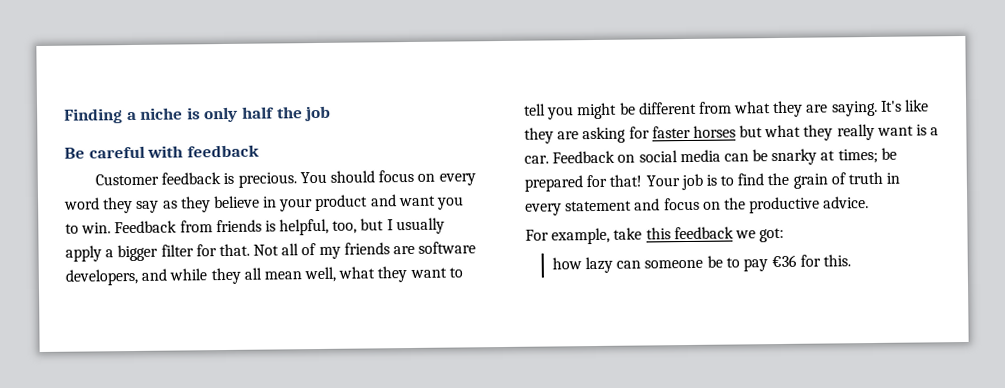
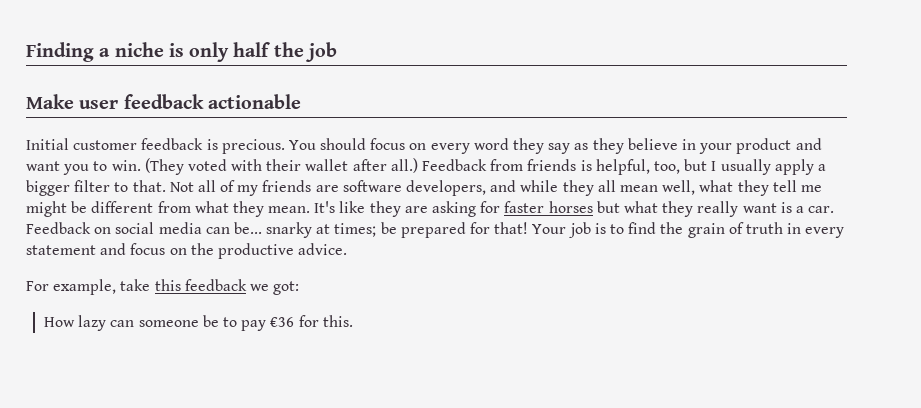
[64,144,260,159] [95,173,160,186] Be careful with feedback // Customer -> [26,94,301,109] [26,138,138,150] Make user feedback actionable // Initial customer
(112, 228) none -> [144,158,418,175] (They voted with their wallet after all.)
[195,244,217,257] for -> [114,182,129,192] to
[409,267,463,279] [524,103,575,120] want to tell you -> [772,180,822,192] tell me
[806,100,878,117] are saying. -> [268,206,311,213] mean.
[752,149,769,162] be -> [233,222,262,234] be...
[551,257,582,270] how -> [44,317,76,327] How

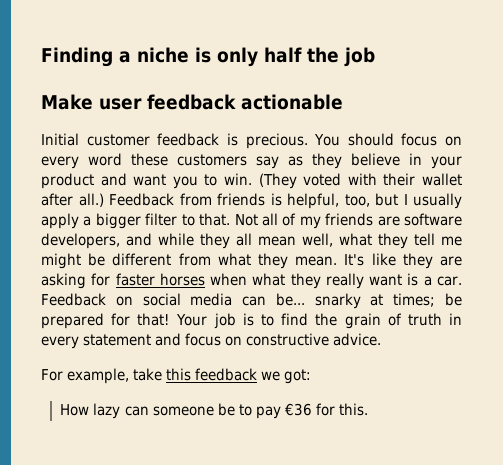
[513,138,545,154] they -> [131,153,247,166] these customers
[596,201,620,213] but -> [210,273,248,286] when
[190,243,294,259] the productive -> [246,333,330,346] constructive

